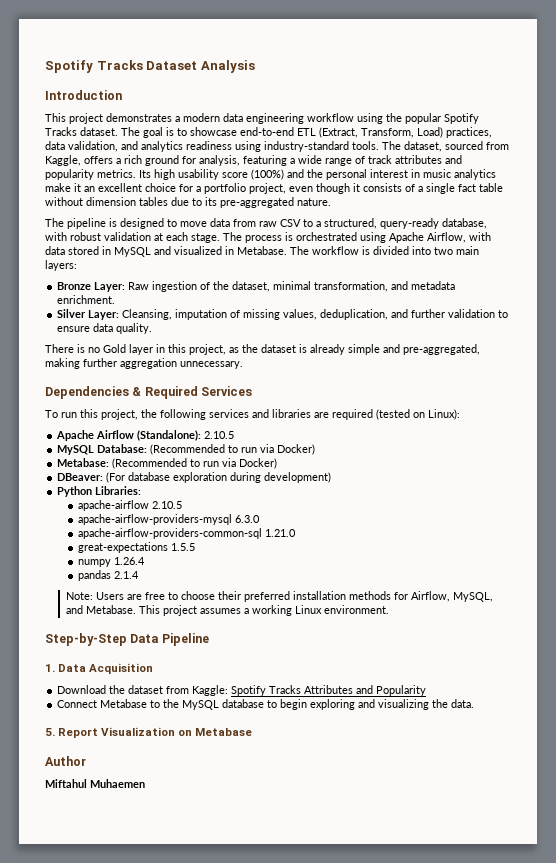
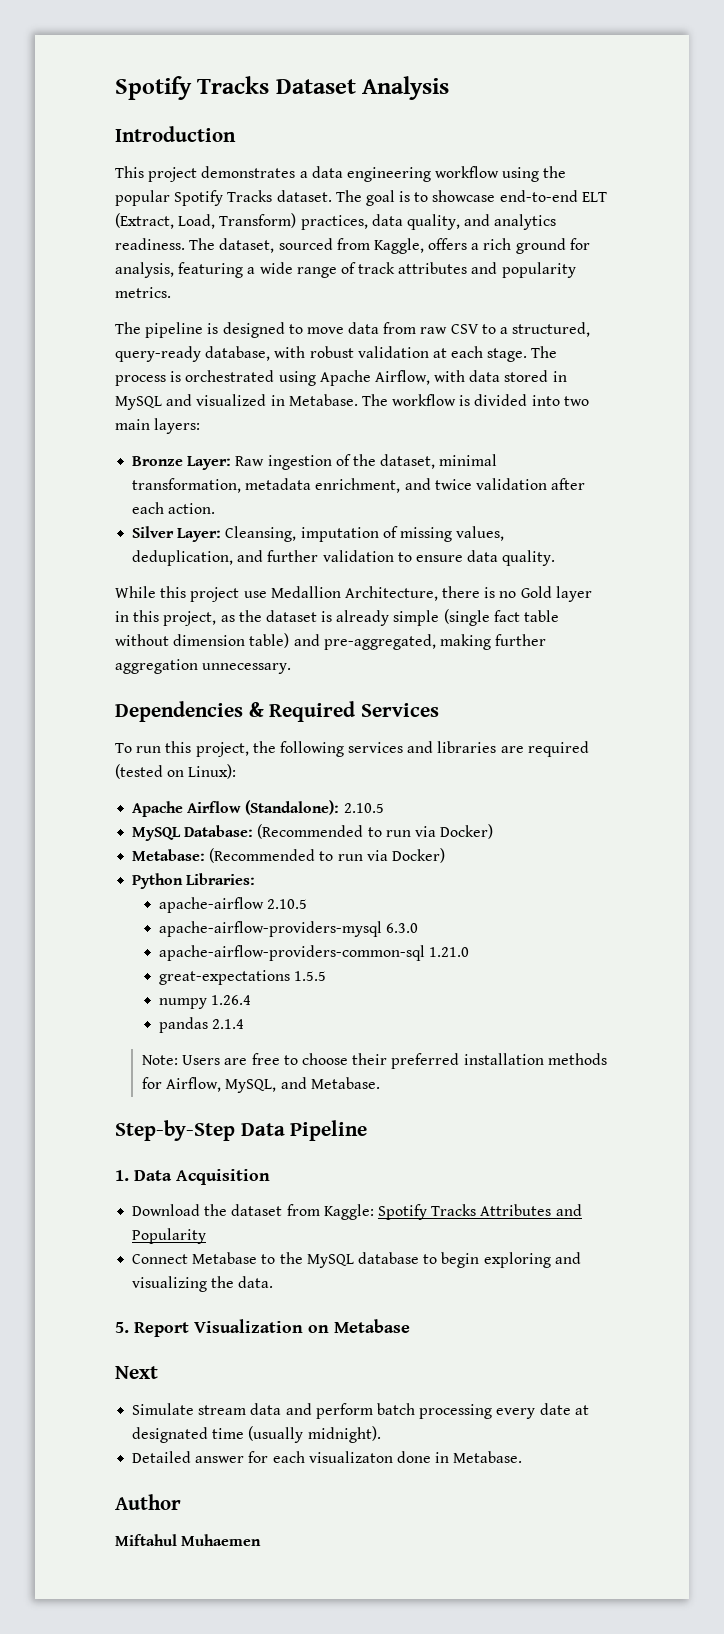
[183,113,220,122] modern -> (308, 174) none
[297,127,443,138] ETL (Extract, Transform, Load) -> [581,192,607,202] [115,213,297,229] ELT (Extract, Load, Transform)
[68,141,118,152] validation, -> [406,214,460,230] quality,
[186,141,379,152] readiness using industry-standard tools. -> [115,238,185,250] readiness.
[139,169,496,180] [45,183,503,194] [45,197,331,208] Its high usability score (100%) and the personal interest in music analytics make it an excellent choice for a portfolio project, even though it consists of a single fact table without dimension tables due to its pre-aggregated nature. -> (171, 292) none
[391,281,456,290] [57,295,116,304] and metadata enrichment. -> [245,478,586,493] [132,502,216,514] metadata enrichment, and twice validation after each action.
[45,344,74,353] There -> [115,586,481,602] While this project use Medallion Architecture, there
(380, 349) none -> [443,609,560,626] [115,633,290,648] (single fact table without dimension table)
[57,472,332,483] // DBeaver: (For database exploration during development) -> (445, 855) none
[139,605,390,616] This project assumes a working Linux environment. -> (380, 1083) none
(253, 732) none -> [115,1366,158,1379] [132,1403,589,1419] [132,1426,381,1443] [132,1451,523,1463] // Next // Simulate stream data and perform batch processing every date at designated time (usually midnight). // Detailed answer for each visualizaton done in Metabase.

